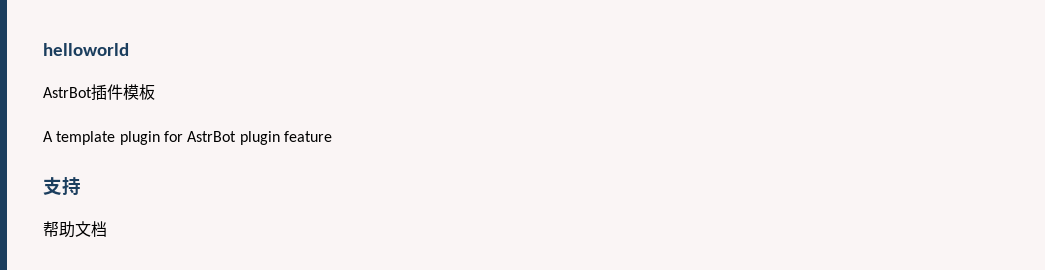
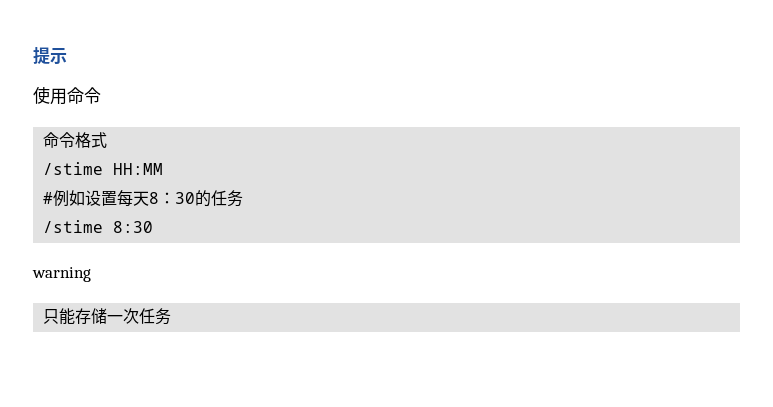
[43,43,129,56] [43,84,155,101] [43,131,332,145] [43,177,81,196] [43,221,107,238] helloworld // AstrBot插件模板 // A template plugin for AstrBot plugin feature // 支持 // 帮助文档 -> [33,47,67,64] [33,86,101,105] [43,132,108,148] [43,162,164,175] [43,190,244,207] [43,220,154,233] [32,267,91,282] [43,308,172,325] 提示 // 使用命令 // 命令格式 // /stime HH:MM // #例如设置每天8：30的任务 // /stime 8:30 // warning // 只能存储一次任务

